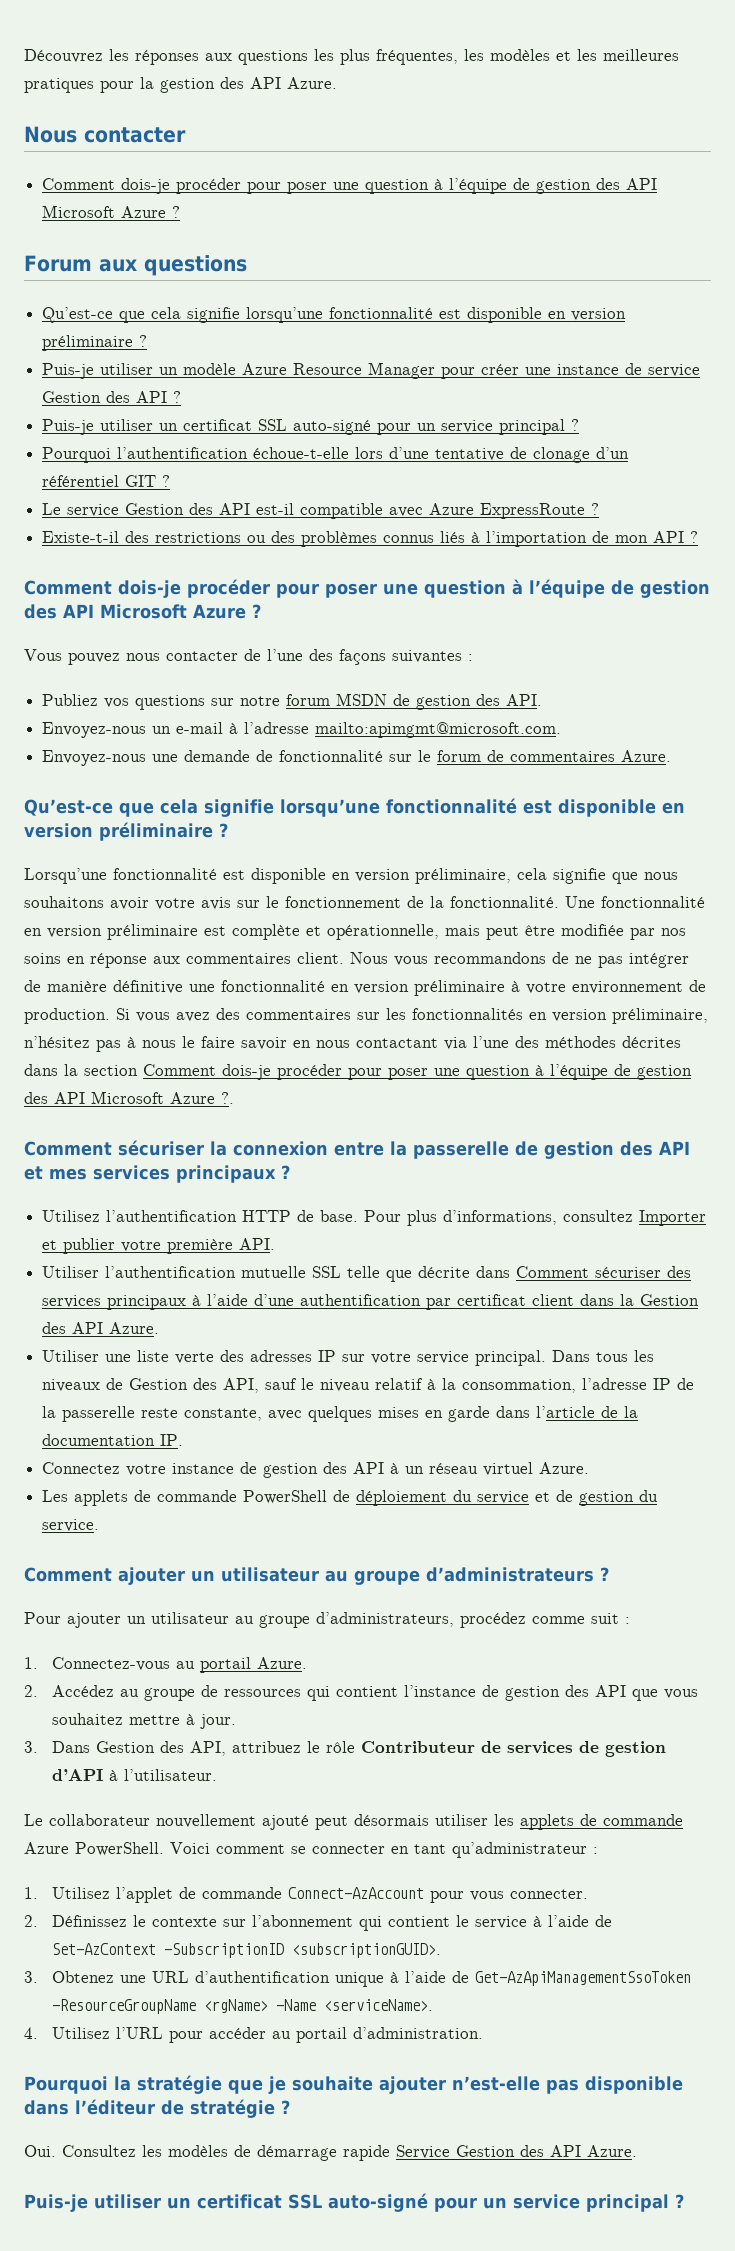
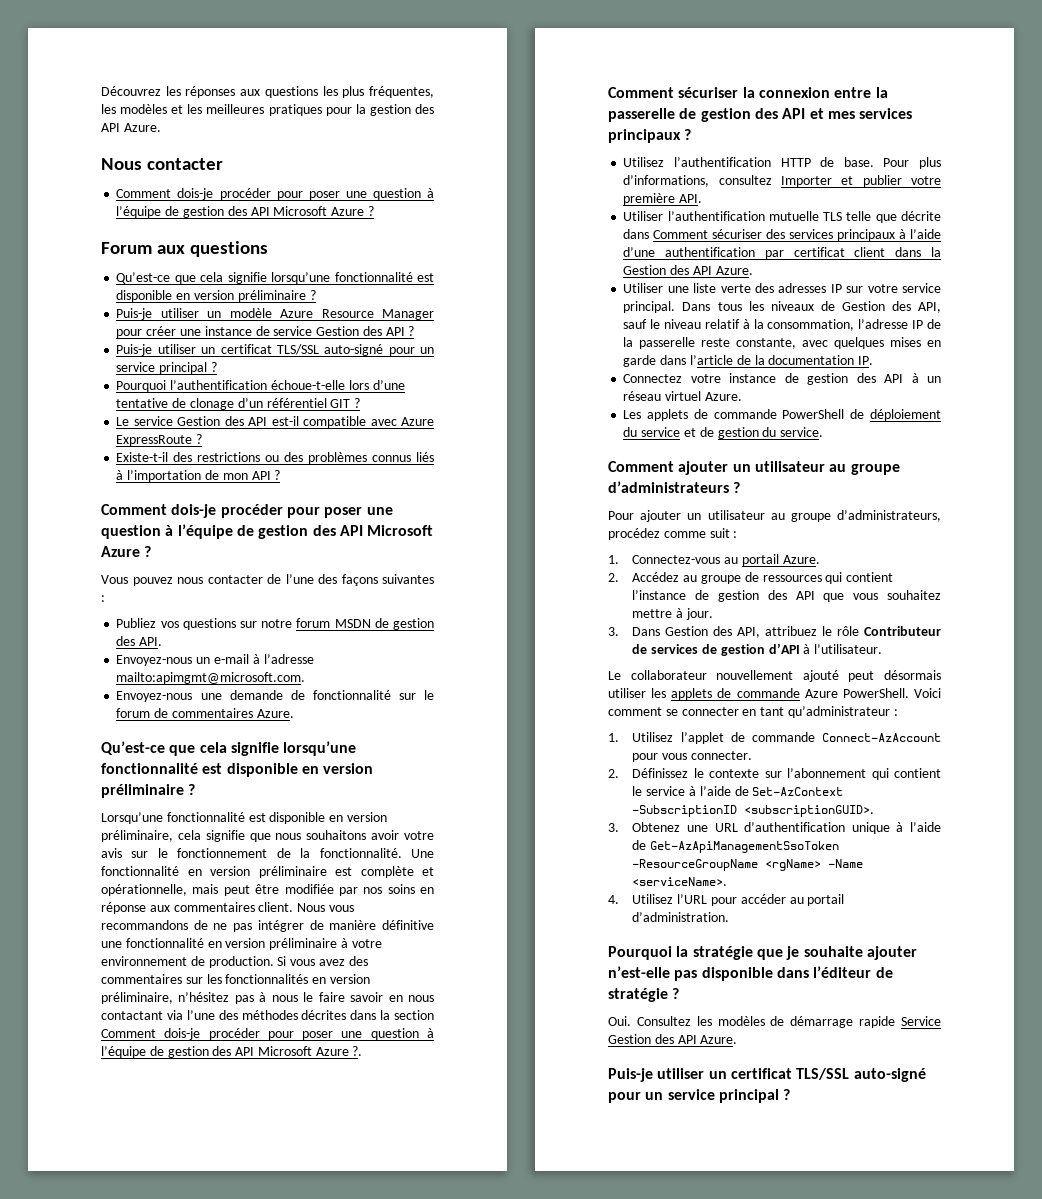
[258,419,288,431] SSL -> [276,344,319,355] TLS/SSL
[312,1266,342,1278] SSL -> [823,212,843,221] TLS
[288,2194,322,2209] SSL -> [796,1068,850,1080] TLS/SSL

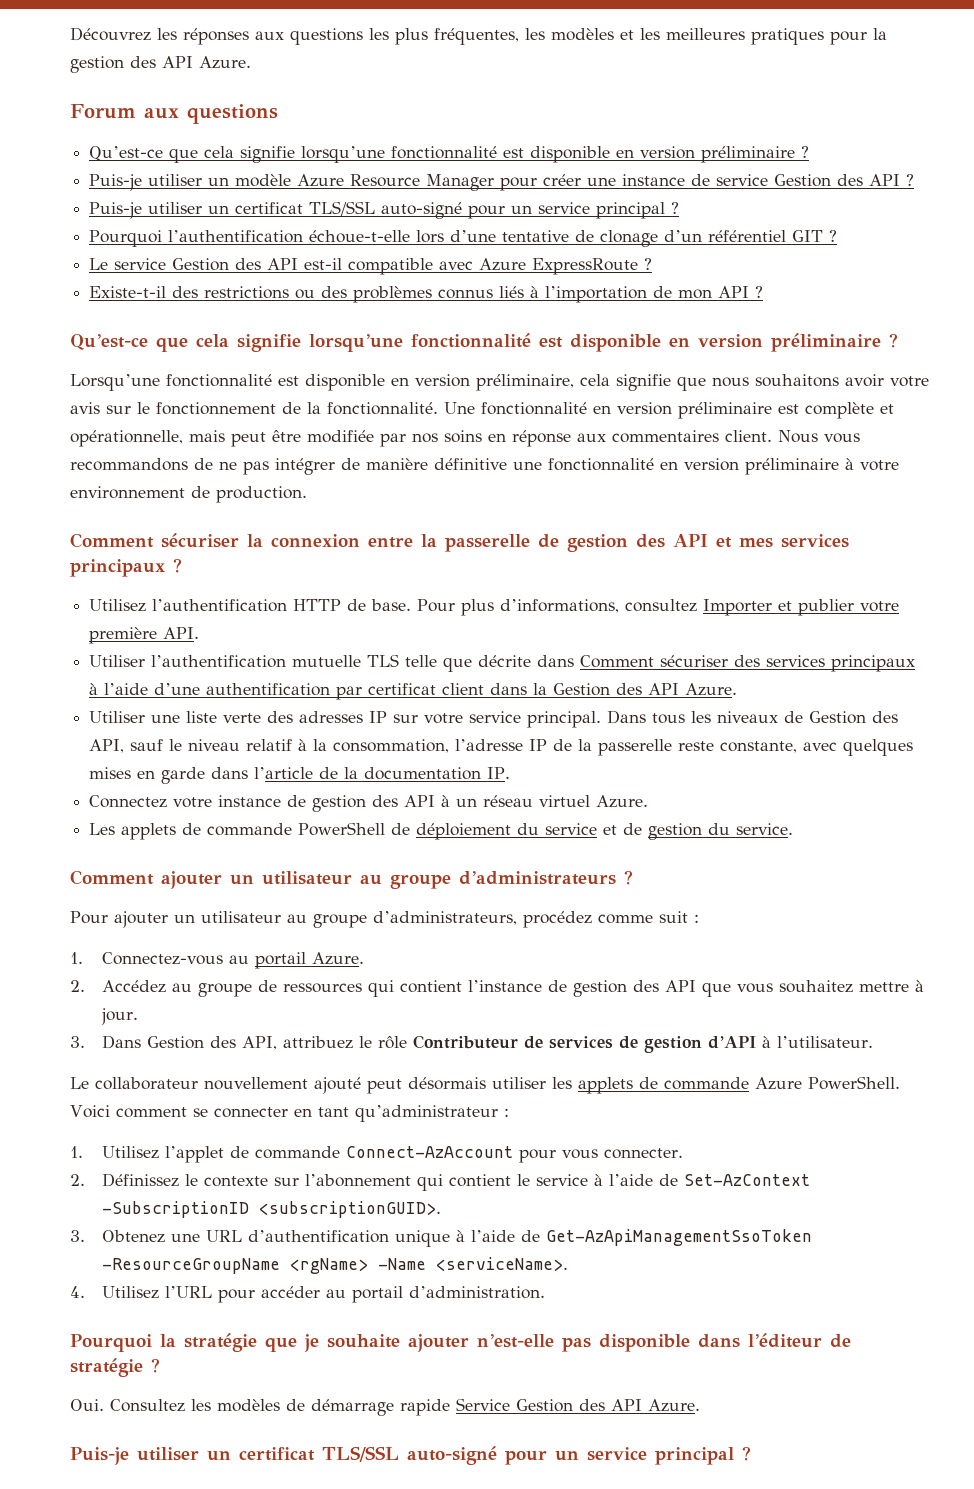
[101,158,224,170] [116,188,434,200] [116,206,374,218] // Nous contacter // Comment dois-je procéder pour poser une question à l’équipe de gestion des API Microsoft Azure ? -> (251, 62) none
[101,504,393,518] [101,524,434,539] [101,546,152,557] [101,574,434,586] [101,595,105,602] [116,618,434,630] [116,636,163,646] [116,654,314,666] [116,672,306,684] [116,690,435,702] [116,708,294,718] // Comment dois-je procéder pour poser une question à l’équipe de gestion des API Microsoft Azure ? // Vous pouvez nous contacter de l’une des façons suivantes : // Publiez vos questions sur notre forum MSDN de gestion des API. // Envoyez-nous un e-mail à l’adresse mailto:apimgmt@microsoft.com. // Envoyez-nous une demande de fonctionnalité sur le forum de commentaires Azure. -> (764, 292) none
[277,956,368,966] [101,974,370,984] [101,992,435,1004] [101,1010,434,1020] [101,1028,434,1040] [101,1046,363,1058] Si vous avez des commentaires sur les fonctionnalités en version préliminaire, n’hésitez pas à nous le faire savoir en nous contactant via l’une des méthodes décrites dans la section Comment dois-je procéder pour poser une question à l’équipe de gestion des API Microsoft Azure ?. -> (307, 494) none

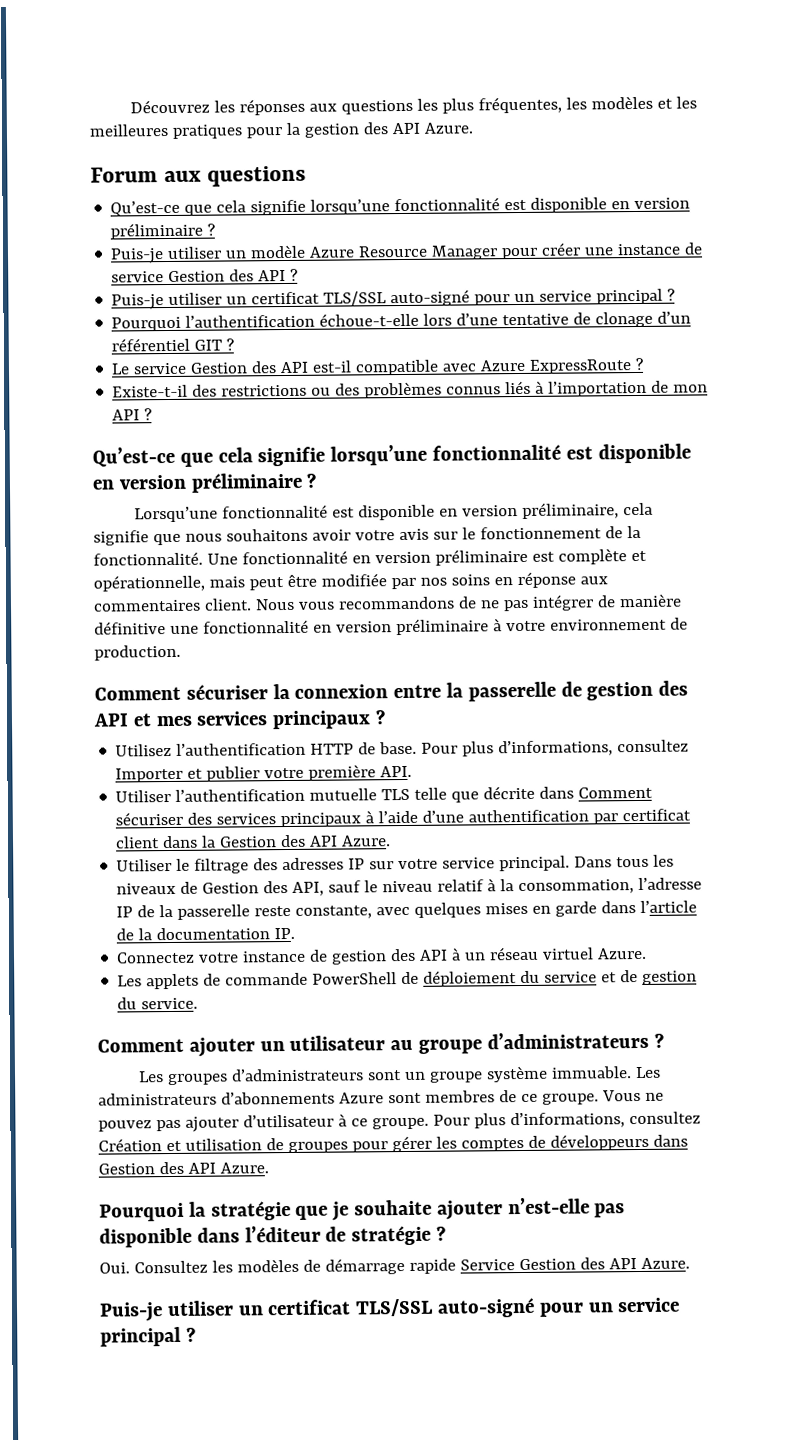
[151,711,262,723] une liste verte -> [176,858,250,874] le filtrage
[70,911,699,928] [70,952,365,969] [70,980,925,997] [101,1008,139,1025] [70,1035,874,1053] [70,1076,900,1094] [70,1105,509,1122] [70,1146,684,1163] [70,1173,811,1191] [102,1201,442,1218] [70,1229,813,1247] [102,1257,569,1274] [70,1286,546,1303] Pour ajouter un utilisateur au groupe d’administrateurs, procédez comme suit : // 1. Connectez-vous au portail Azure. // 2. Accédez au groupe de ressources qui contient l’instance de gestion des API que vous souhaitez mettre à jour. // 3. Dans Gestion des API, attribuez le rôle Contributeur de services de gestion d’API à l’utilisateur. // Le collaborateur nouvellement ajouté peut désormais utiliser les applets de commande Azure PowerShell. Voici comment se connecter en tant qu’administrateur : // 1. Utilisez l’applet de commande Connect-AzAccount pour vous connecter. // 2. Définissez le contexte sur l’abonnement qui contient le service à l’aide de Set-AzContext -SubscriptionID <subscriptionGUID>. // 3. Obtenez une URL d’authentification unique à l’aide de Get-AzApiManagementSsoToken -ResourceGroupName <rgName> -Name <serviceName>. // 4. Utilisez l’URL pour accéder au portail d’administration. -> [138,1065,662,1086] [98,1089,664,1106] [98,1111,701,1132] [98,1133,688,1154] [98,1161,269,1175] Les groupes d’administrateurs sont un groupe système immuable. Les administrateurs d’abonnements Azure sont membres de ce groupe. Vous ne pouvez pas ajouter d’utilisateur à ce groupe. Pour plus d’informations, consultez Création et utilisation de groupes pour gérer les comptes de développeurs dans Gestion des API Azure.

